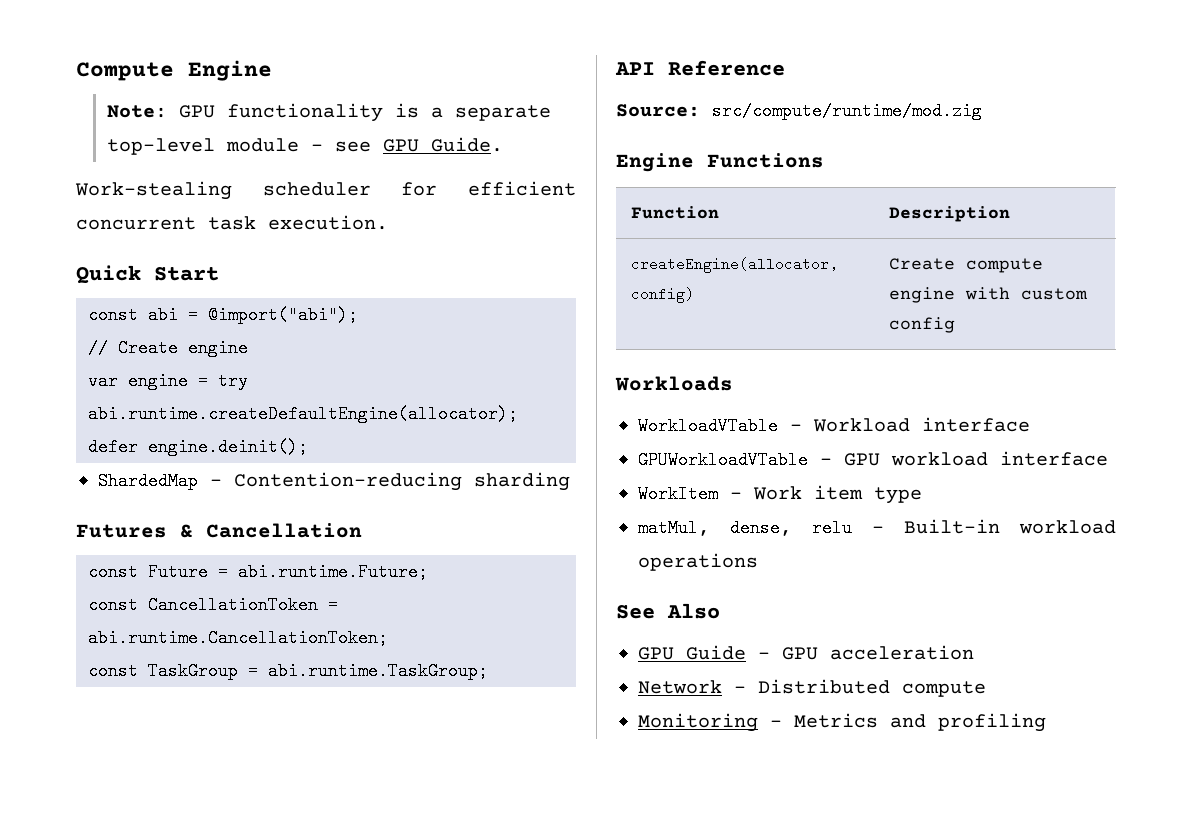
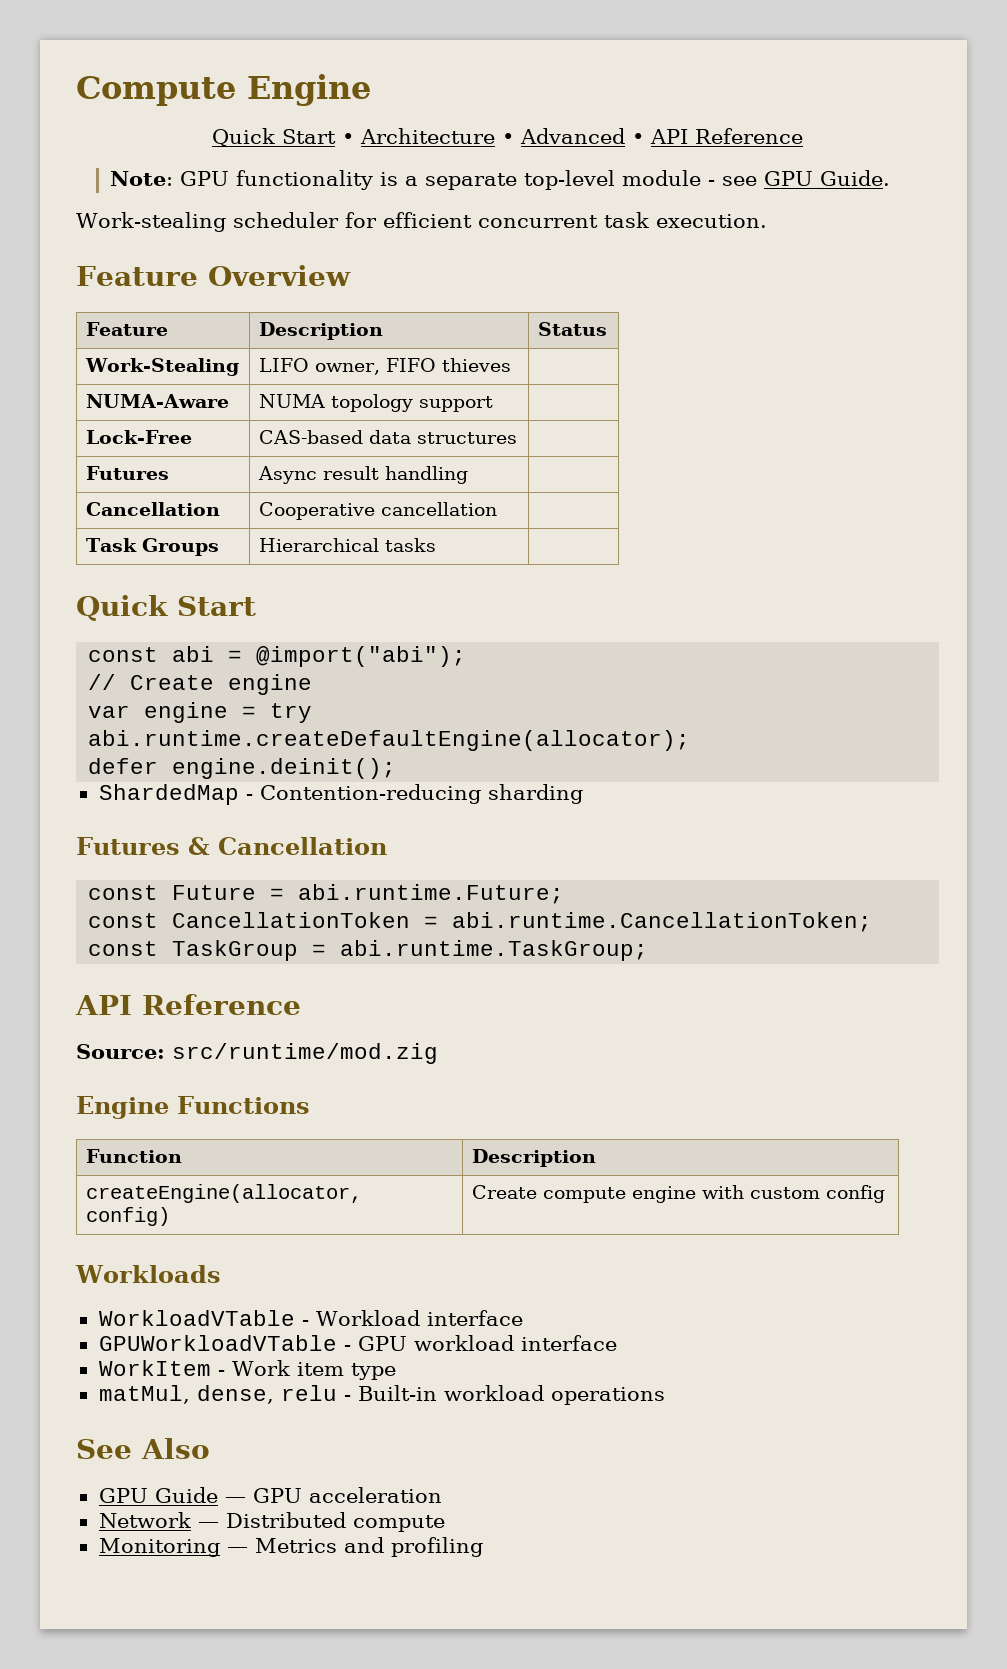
(272, 70) none -> [212,128,803,147] // Quick Start • Architecture • Advanced • API Reference
(388, 222) none -> [76,265,351,286] [85,322,168,336] [258,322,383,340] [537,322,607,336] [84,358,239,376] [258,358,511,375] [85,394,229,408] [258,394,493,412] [85,430,192,444] [258,430,517,444] [85,466,169,480] [257,466,468,484] [85,502,220,516] [258,502,497,520] [85,538,219,556] [258,538,436,552] // Feature Overview // Feature | Description | Status // Work-Stealing | LIFO owner, FIFO thieves | // NUMA-Aware | NUMA topology support | // Lock-Free | CAS-based data structures | // Futures | Async result handling | // Cancellation | Cooperative cancellation | // Task Groups | Hierarchical tasks |
[712,102,982,120] src/compute/runtime/mod.zig -> [172,1043,438,1064] src/runtime/mod.zig
[758,652,770,659] - -> [224,1497,246,1503] —
[734,686,746,693] - -> [197,1522,219,1528] —
[770,720,782,727] - -> [226,1547,248,1553] —

